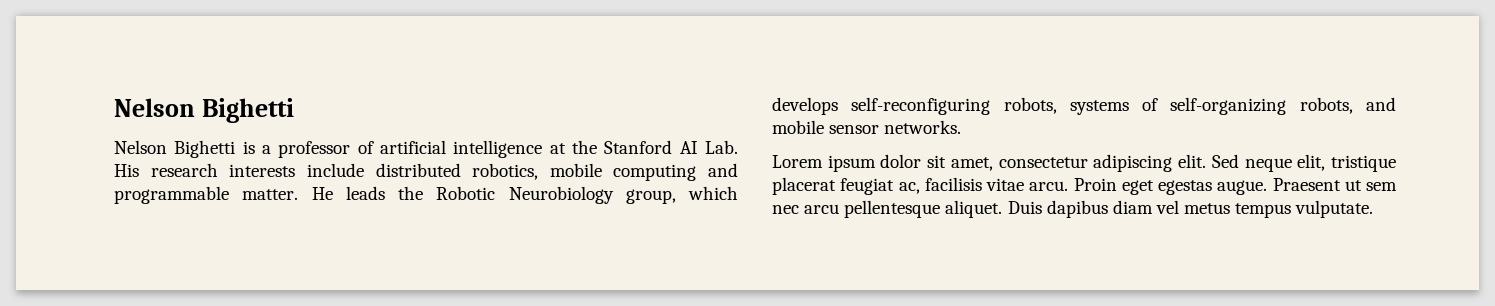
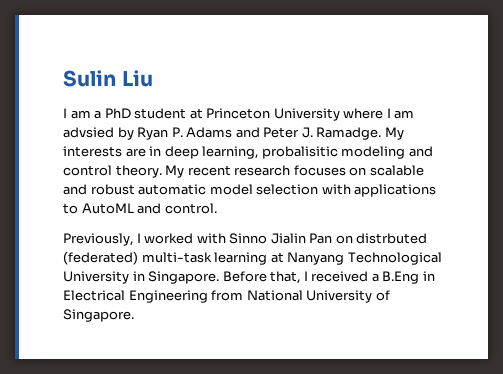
[114,98,295,123] [114,140,738,158] [114,163,738,181] [114,186,738,204] [772,97,1396,115] [772,120,962,134] [772,154,1396,172] [772,177,1397,195] [772,200,1374,218] Nelson Bighetti // Nelson Bighetti is a professor of artificial intelligence at the Stanford AI Lab. His research interests include distributed robotics, mobile computing and programmable matter. He leads the Robotic Neurobiology group, which develops self-reconfiguring robots, systems of self-organizing robots, and mobile sensor networks. // Lorem ipsum dolor sit amet, consectetur adipiscing elit. Sed neque elit, tristique placerat feugiat ac, facilisis vitae arcu. Proin eget egestas augue. Praesent ut sem nec arcu pellentesque aliquet. Duis dapibus diam vel metus tempus vulputate. -> [63,70,153,87] [63,108,415,121] [63,127,404,140] [63,146,433,159] [63,165,424,178] [63,184,437,197] [63,203,217,214] [63,233,428,246] [63,251,442,265] [63,271,435,284] [63,290,390,303] [63,309,134,322] Sulin Liu // I am a PhD student at Princeton University where I am advsied by Ryan P. Adams and Peter J. Ramadge. My interests are in deep learning, probalisitic modeling and control theory. My recent research focuses on scalable and robust automatic model selection with applications to AutoML and control. // Previously, I worked with Sinno Jialin Pan on distrbuted (federated) multi-task learning at Nanyang Technological University in Singapore. Before that, I received a B.Eng in Electrical Engineering from National University of Singapore.

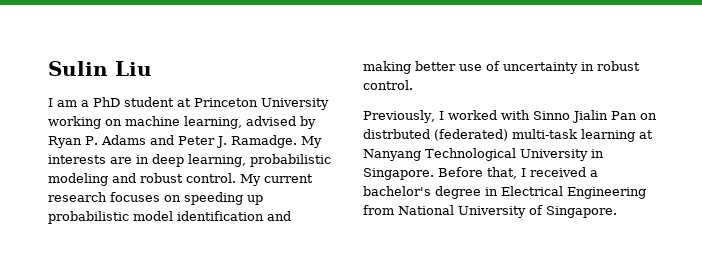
[343,108,415,119] [63,127,114,138] where I am advsied -> [48,116,296,129] working on machine learning, advised
[261,146,338,159] probalisitic -> [250,154,331,167] probabilistic
[63,165,424,178] [63,184,437,197] [63,203,162,214] control theory. My recent research focuses on scalable and robust automatic model selection with applications to AutoML and -> [140,173,313,186] [48,192,263,205] [48,211,291,224] [363,61,640,74] robust control. My current research focuses on speeding up probabilistic model identification and making better use of uncertainty in robust
[382,271,420,284] B.Eng -> [363,186,481,199] bachelor's degree

